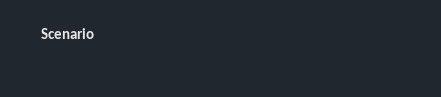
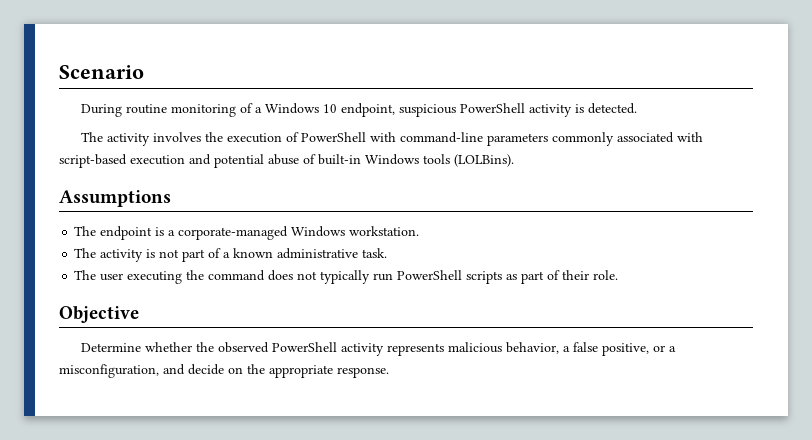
(94, 33) none -> [80,103,637,117] [80,132,703,146] [59,154,514,168] [59,190,171,207] [74,226,420,240] [74,248,388,262] [74,270,619,284] [59,306,139,323] [80,342,676,356] [59,364,389,378] // During routine monitoring of a Windows 10 endpoint, suspicious PowerShell activity is detected. // The activity involves the execution of PowerShell with command-line parameters commonly associated with script-based execution and potential abuse of built-in Windows tools (LOLBins). // Assumptions // The endpoint is a corporate-managed Windows workstation. // The activity is not part of a known administrative task. // The user executing the command does not typically run PowerShell scripts as part of their role. // Objective // Determine whether the observed PowerShell activity represents malicious behavior, a false positive, or a misconfiguration, and decide on the appropriate response.

